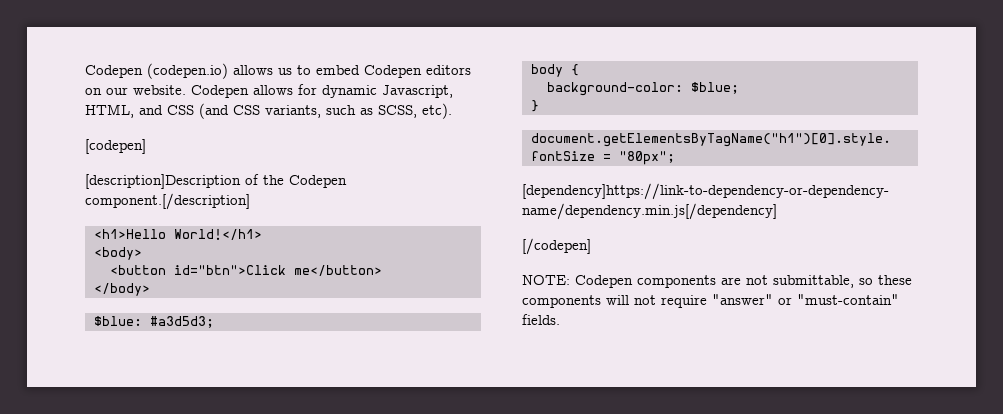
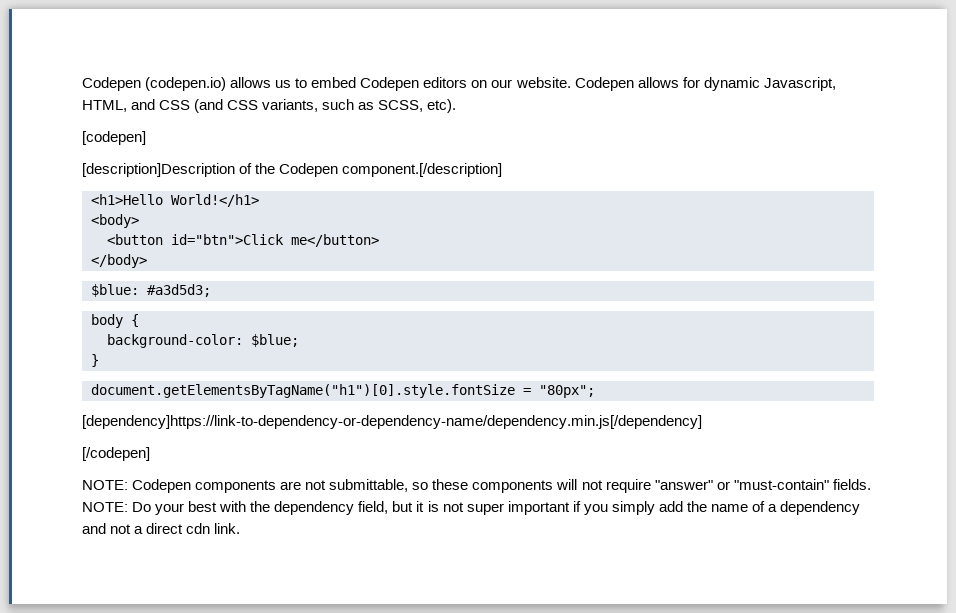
(560, 319) none -> [82,501,861,515] [82,523,241,534] NOTE: Do your best with the dependency field, but it is not super important if you simply add the name of a dependency and not a direct cdn link.

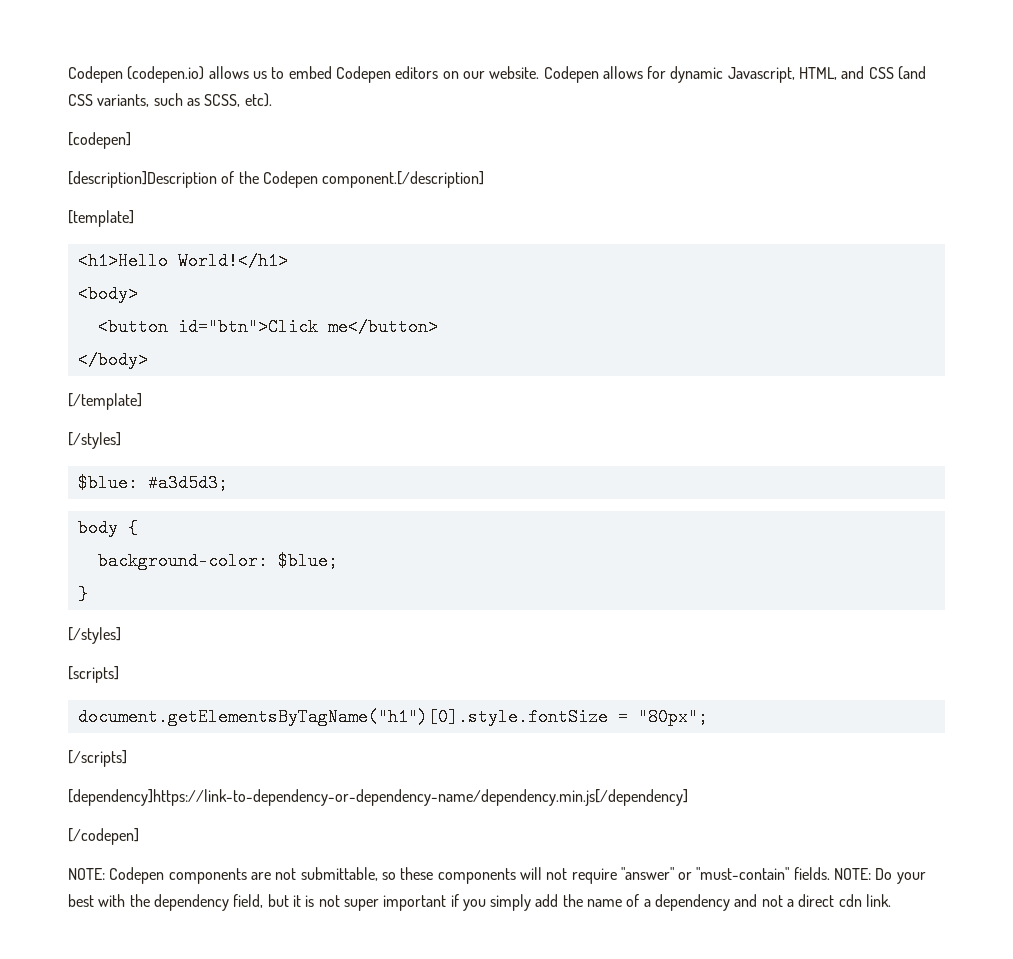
(503, 170) none -> [68,210,134,227] // [template]
(147, 261) none -> [68,393,142,410] [68,432,121,449] // [/template] // [/styles]
(99, 360) none -> [68,627,121,644] [68,666,119,683] // [/styles] // [scripts]
(595, 391) none -> [68,750,127,767] // [/scripts]

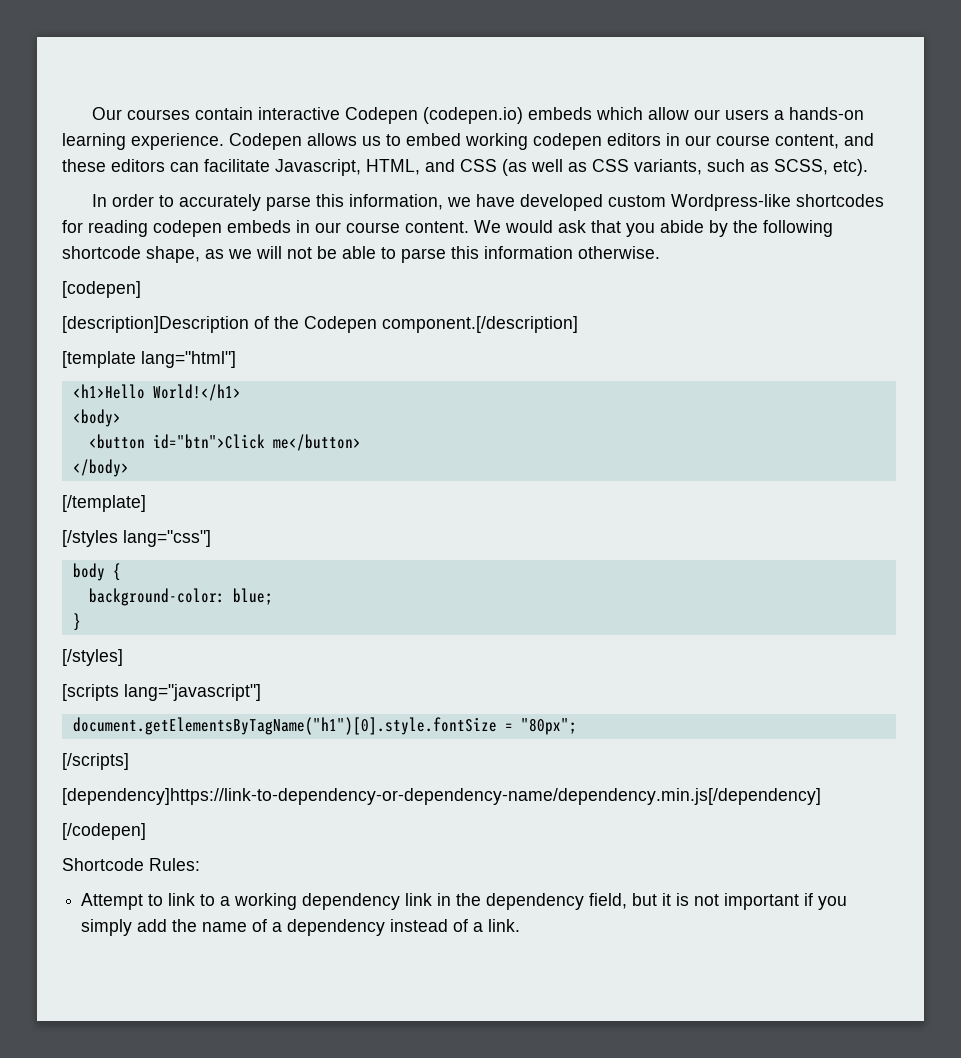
[68,66,724,83] Codepen (codepen.io) allows us to embed Codepen editors on our website. Codepen allows for dynamic -> [92,107,865,124] [62,133,874,150] [62,159,270,172] Our courses contain interactive Codepen (codepen.io) embeds which allow our users a hands-on learning experience. Codepen allows us to embed working codepen editors in our course content, and these editors can facilitate
[898,66,927,80] (and -> [502,159,587,176] (as well as
(272, 100) none -> [92,194,885,211] [62,220,833,237] [62,246,660,263] // In order to accurately parse this information, we have developed custom Wordpress-like shortcodes for reading codepen embeds in our course content. We would ask that you abide by the following shortcode shape, as we will not be able to parse this information otherwise.
[68,210,134,227] [template] -> [62,351,236,368] [template lang="html"]
[68,432,121,449] [77,474,228,492] [/styles] // $blue: #a3d5d3; -> [62,530,211,547] [/styles lang="css"]
[277,552,338,570] $blue; -> [232,588,273,605] blue;
[68,666,119,683] [scripts] -> [62,684,261,701] [scripts lang="javascript"]
[68,867,926,884] [68,894,126,907] NOTE: Codepen components are not submittable, so these components will not require "answer" or "must-contain" fields. NOTE: Do your best with -> [62,858,200,871] [81,893,452,910] Shortcode Rules: // Attempt to link to a working dependency link in
[343,899,379,911] super -> (720, 900) none
[734,894,862,907] and not a direct cdn -> [390,919,484,932] instead of a

